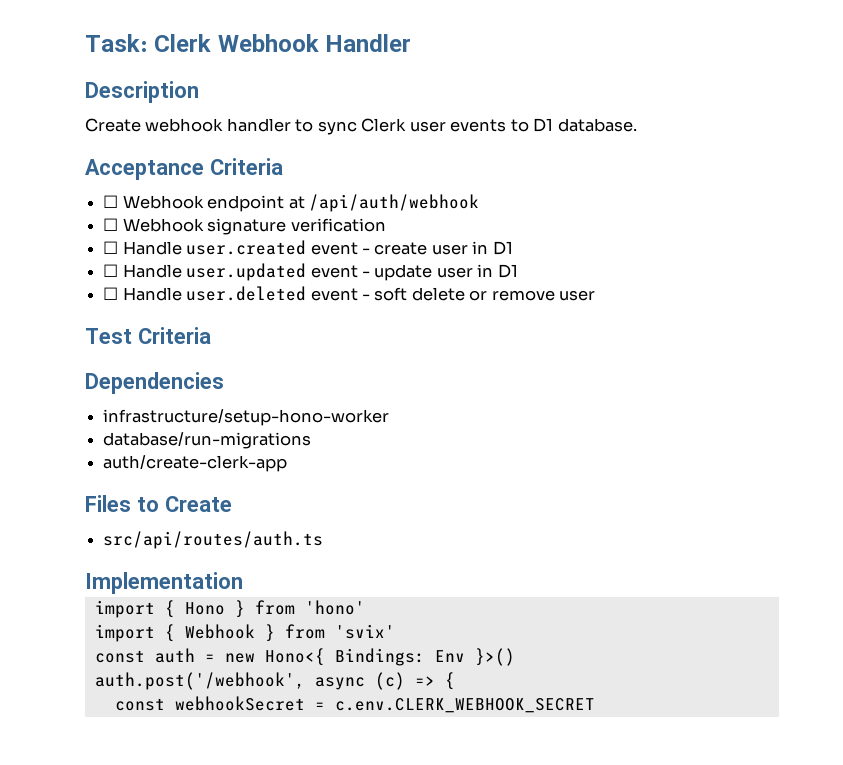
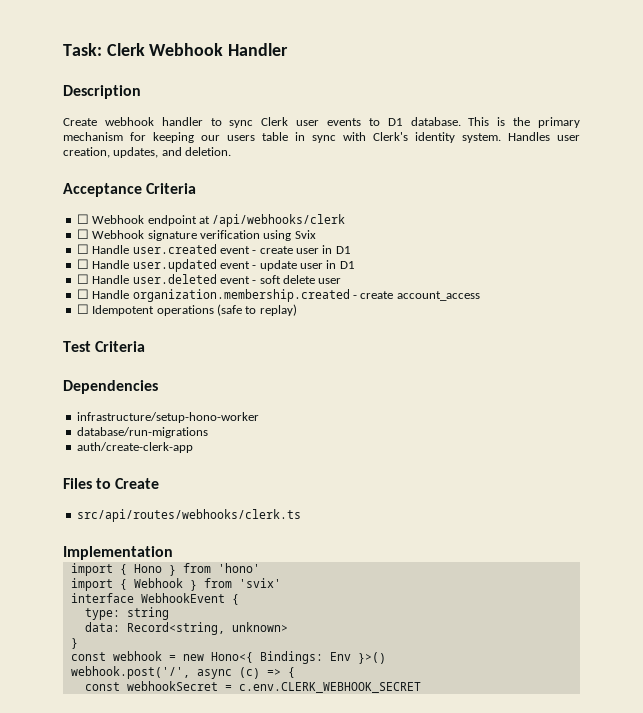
(637, 125) none -> [468,117,580,128] [63,132,580,143] [63,147,232,158] This is the primary mechanism for keeping our users table in sync with Clerk's identity system. Handles user creation, updates, and deletion.
[308,194,479,212] /api/auth/webhook -> [212,214,346,227] /api/webhooks/clerk
(386, 225) none -> [263,230,316,241] using Svix
[469,290,596,301] or remove user -> [318,278,342,284] [76,289,480,302] [76,304,297,316] user // ☐ Handle organization.membership.created - create account_access // ☐ Idempotent operations (safe to replay)
[103,531,324,549] src/api/routes/auth.ts -> [76,509,301,522] src/api/routes/webhooks/clerk.ts
[94,648,195,663] // const auth -> [70,593,239,605] [84,607,169,620] [84,622,288,635] [70,638,78,649] [70,651,162,661] // interface WebhookEvent { // type: string // data: Record<string, unknown> // } // const webhook
[94,672,305,690] auth.post('/webhook', -> [70,666,190,679] webhook.post('/',

